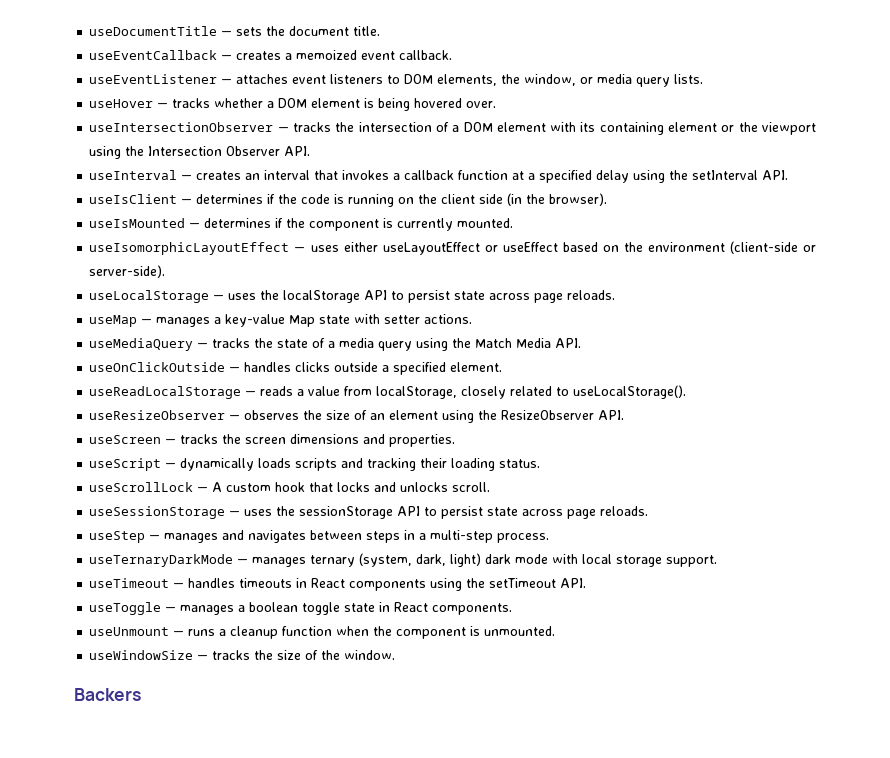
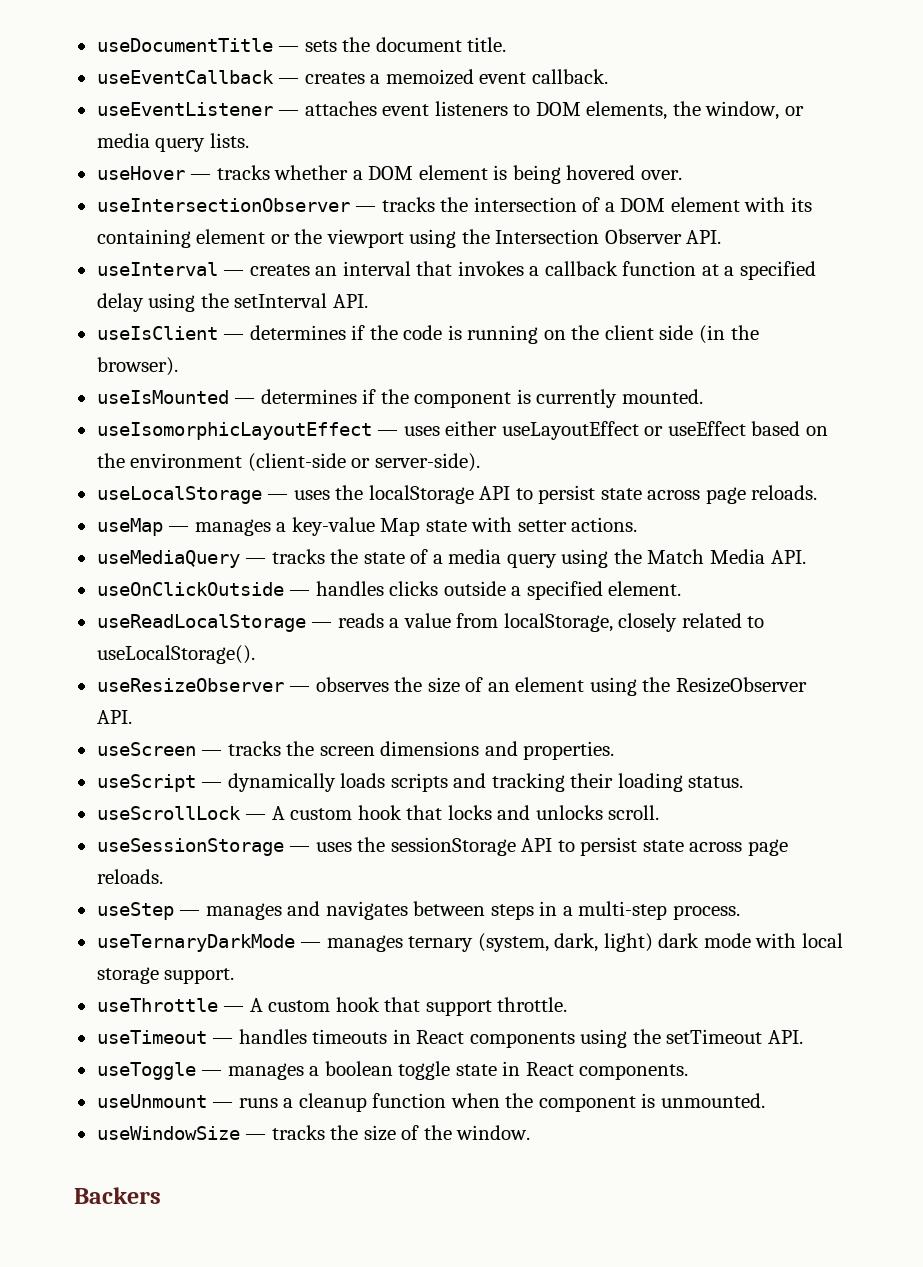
(718, 561) none -> [96,997,568,1016] // useThrottle — A custom hook that support throttle.

